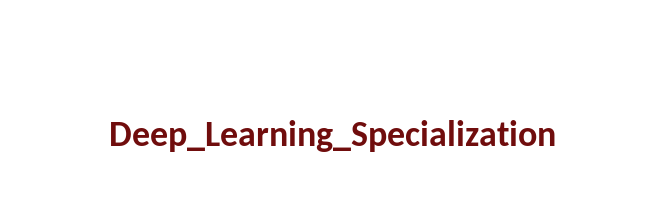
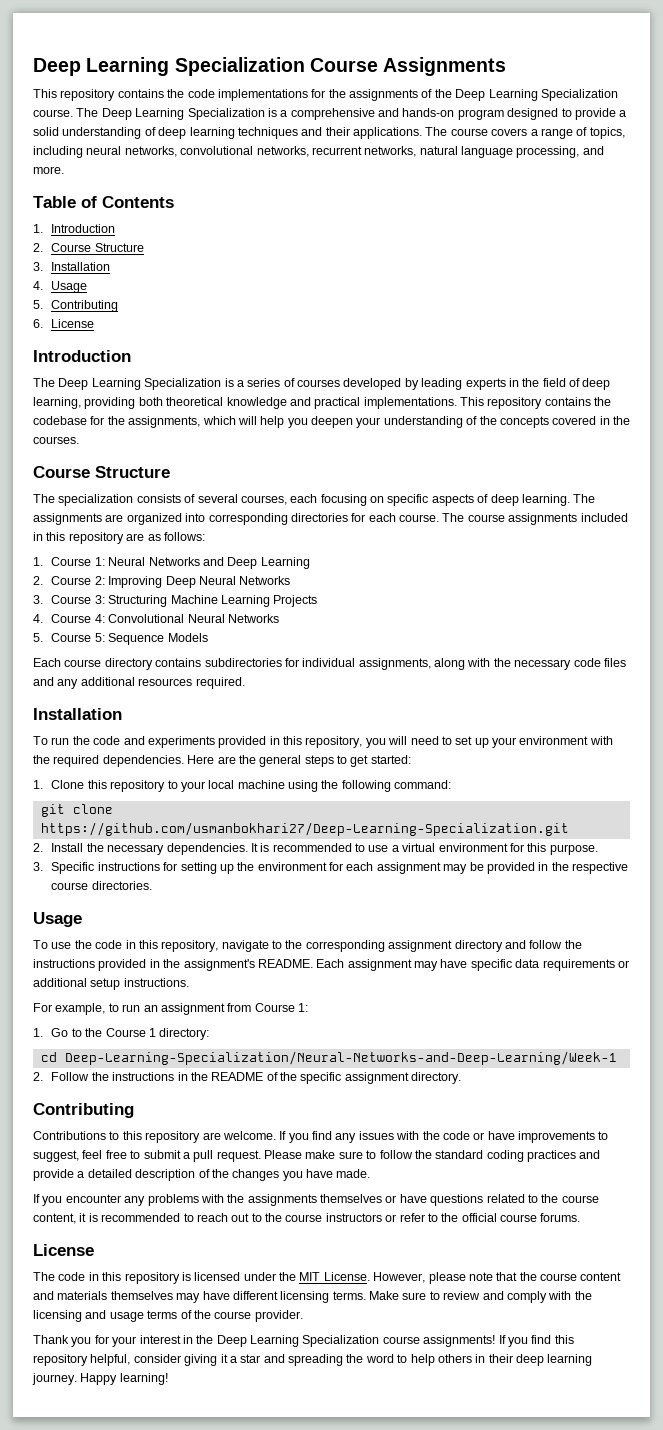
[109,120,556,152] Deep_Learning_Specialization -> [33,57,507,76] [33,89,618,101] [33,108,627,120] [33,127,625,139] [33,146,604,158] [33,166,64,174] [33,196,174,208] [33,224,116,233] [33,243,144,252] [33,262,111,271] [33,281,88,293] [33,300,119,312] [33,319,95,328] [33,350,131,362] [33,378,611,390] [33,397,612,409] [33,416,630,428] [33,436,79,444] [33,466,170,478] [33,494,596,506] [33,513,628,525] [33,532,205,544] [33,557,310,569] [33,576,291,588] [33,595,318,607] [33,614,279,623] [33,633,208,645] [33,658,626,670] [33,677,245,689] [33,708,122,720] [33,736,613,748] [33,755,411,767] [33,780,452,792] [40,804,113,817] [40,822,569,836] [33,843,598,855] [33,862,628,874] [51,881,152,890] [33,912,82,927] [33,940,582,952] [33,959,629,971] [33,978,189,990] [33,1003,308,1015] [33,1028,210,1040] [40,1051,617,1065] [33,1072,462,1084] [33,1103,134,1118] [33,1131,609,1143] [33,1150,601,1162] [33,1169,371,1181] [33,1194,599,1206] [33,1213,581,1224] [33,1244,94,1256] [33,1272,622,1284] [33,1291,592,1303] [33,1310,303,1322] [33,1335,574,1347] [33,1354,593,1366] [32,1373,168,1385] Deep Learning Specialization Course Assignments // This repository contains the code implementations for the assignments of the Deep Learning Specialization course. The Deep Learning Specialization is a comprehensive and hands-on program designed to provide a solid understanding of deep learning techniques and their applications. The course covers a range of topics, including neural networks, convolutional networks, recurrent networks, natural language processing, and more. // Table of Contents // 1. Introduction // 2. Course Structure // 3. Installation // 4. Usage // 5. Contributing // 6. License // Introduction // The Deep Learning Specialization is a series of courses developed by leading experts in the field of deep learning, providing both theoretical knowledge and practical implementations. This repository contains the codebase for the assignments, which will help you deepen your understanding of the concepts covered in the courses. // Course Structure // The specialization consists of several courses, each focusing on specific aspects of deep learning. The assignments are organized into corresponding directories for each course. The course assignments included in this repository are as follows: // 1. Course 1: Neural Networks and Deep Learning // 2. Course 2: Improving Deep Neural Networks // 3. Course 3: Structuring Machine Learning Projects // 4. Course 4: Convolutional Neural Networks // 5. Course 5: Sequence Models // Each course directory contains subdirectories for individual assignments, along with the necessary code files and any additional resources required. // Installation // To run the code and experiments provided in this repository, you will need to set up your environment with the required dependencies. Here are the general steps to get started: // 1. Clone this repository to your local machine using the following command: // git clone https://github.com/usmanbokhari27/Deep-Learning-Specialization.git // 2. Install the necessary dependencies. It is recommended to use a virtual environment for this purpose. // 3. Specific instructions for setting up the environment for each assignment may be provided in the respective course directories. // Usage // To use the code in this repository, navigate to the corresponding assignment directory and follow the instructions provided in the assignment's README. Each assignment may have specific data requirements or additional setup instructions. // For example, to run an assignment from Course 1: // 1. Go to the Course 1 directory: // cd Deep-Learning-Specialization/Neural-Networks-and-Deep-Learning/Week-1 // 2. Follow the instructions in the README of the specific assignment directory. // Contributing // Contributions to this repository are welcome. If you find any issues with the code or have improvements to suggest, feel free to submit a pull request. Please make sure to follow the standard coding practices and provide a detailed description of the changes you have made. // If you encounter any problems with the assignments themselves or have questions related to the course content, it is recommended to reach out to the course instructors or refer to the official course forums. // License // The code in this repository is licensed under the MIT License. However, please note that the course content and materials themselves may have different licensing terms. Make sure to review and comply with the licensing and usage terms of the course provider. // Thank you for your interest in the Deep Learning Specialization course assignments! If you find this repository helpful, consider giving it a star and spreading the word to help others in their deep learning journey. Happy learning!

